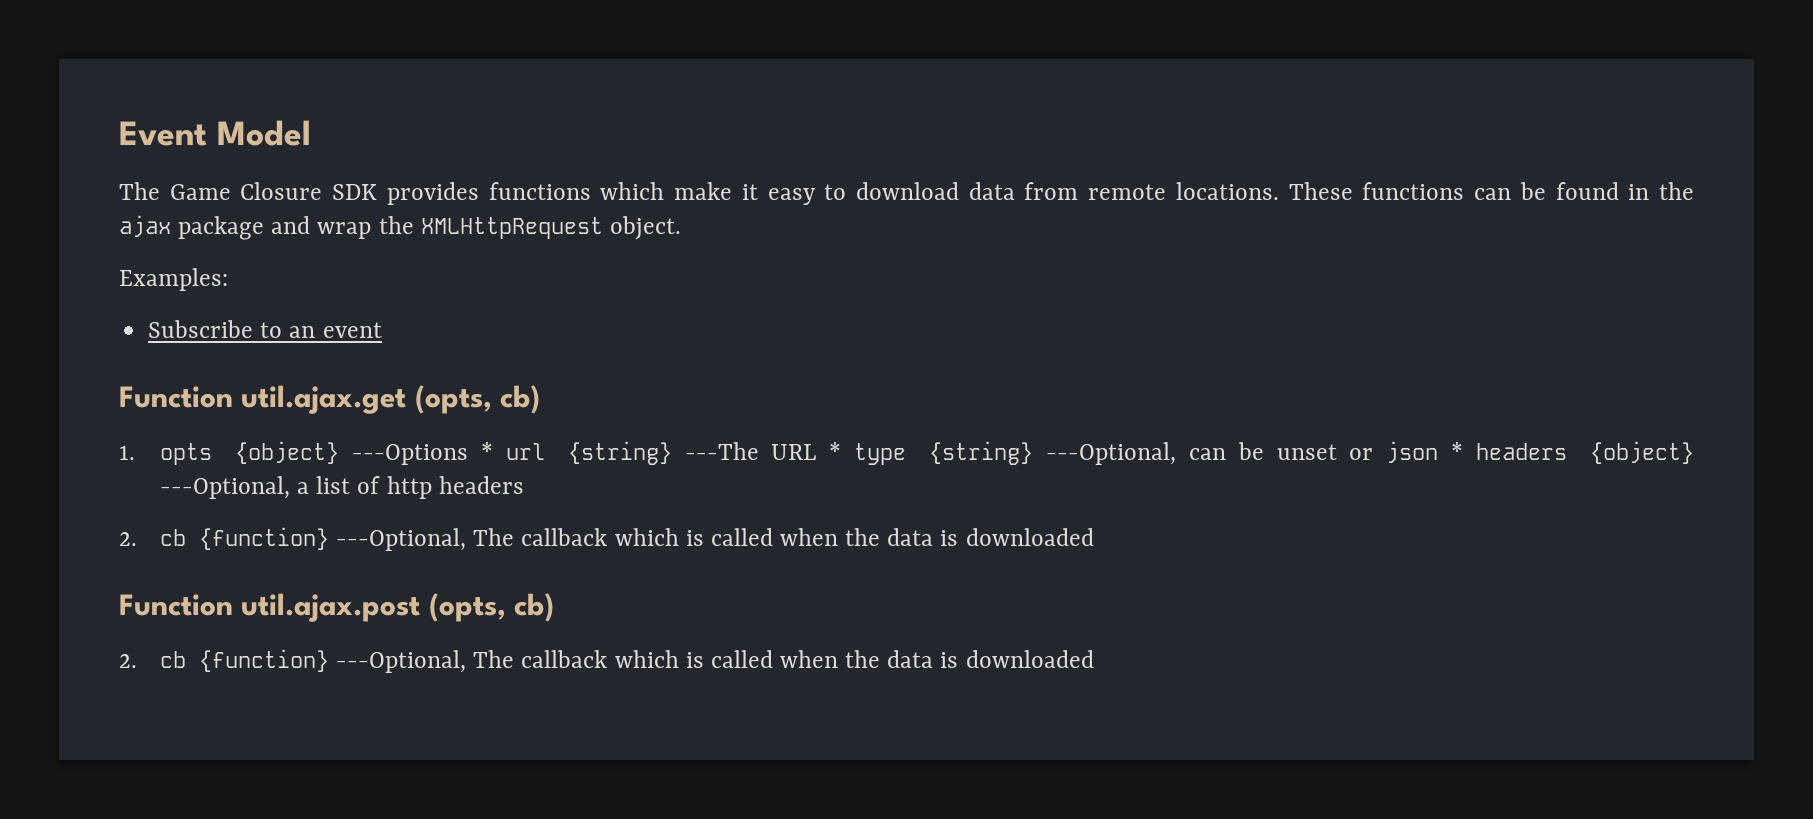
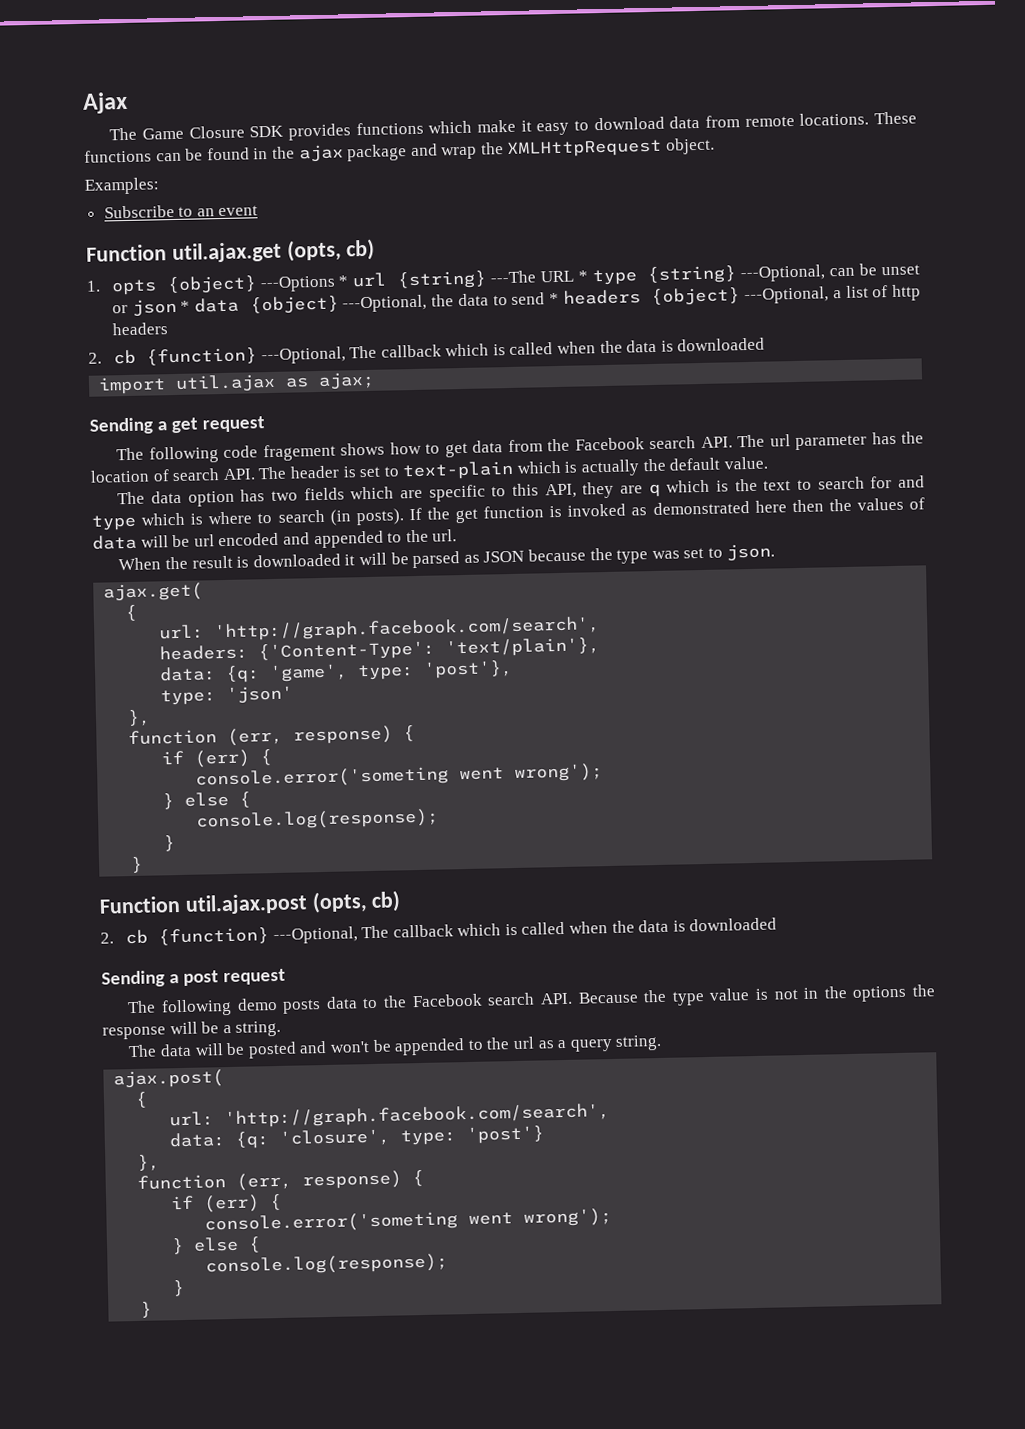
[119,120,311,146] Event Model -> [82,91,128,114] Ajax
(1463, 451) none -> [194,292,560,315] data {object} ---Optional, the data to send *
(1094, 537) none -> [98,371,376,395] [89,416,267,435] [116,431,925,464] [90,456,768,483] [117,475,925,507] [91,497,926,531] [92,529,458,550] [118,543,776,571] [103,582,204,602] [125,604,138,622] [159,616,601,642] [159,637,601,662] [159,659,514,683] [160,685,294,706] [127,709,152,727] [128,725,416,746] [161,749,274,768] [195,763,604,789] [162,791,252,810] [196,808,440,831] [163,835,176,852] [130,856,144,874] // import util.ajax as ajax; // Sending a get request // The following code fragement shows how to get data from the Facebook search API. The url parameter has the location of search API. The header is set to text-plain which is actually the default value. // The data option has two fields which are specific to this API, they are q which is the text to search for and type which is where to search (in posts). If the get function is invoked as demonstrated here then the values of data will be url encoded and appended to the url. // When the result is downloaded it will be parsed as JSON because the type was set to json. // ajax.get( // { // url: 'http://graph.facebook.com/search', // headers: {'Content-Type': 'text/plain'}, // data: {q: 'game', type: 'post'}, // type: 'json' // }, // function (err, response) { // if (err) { // console.error('someting went wrong'); // } else { // console.log(response); // } // }
(1094, 659) none -> [101,968,287,988] [127,984,935,1017] [102,1020,282,1040] [128,1034,663,1059] [113,1069,225,1089] [135,1091,149,1108] [169,1103,611,1129] [169,1125,545,1149] [137,1154,161,1171] [137,1169,425,1191] [171,1193,283,1213] [204,1208,613,1234] [171,1236,262,1255] [205,1253,449,1276] [172,1279,186,1297] [140,1301,153,1318] // Sending a post request // The following demo posts data to the Facebook search API. Because the type value is not in the options the response will be a string. // The data will be posted and won't be appended to the url as a query string. // ajax.post( // { // url: 'http://graph.facebook.com/search', // data: {q: 'closure', type: 'post'} // }, // function (err, response) { // if (err) { // console.error('someting went wrong'); // } else { // console.log(response); // } // }

